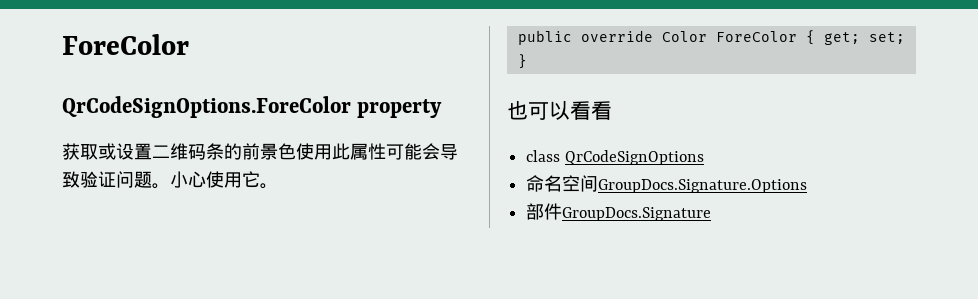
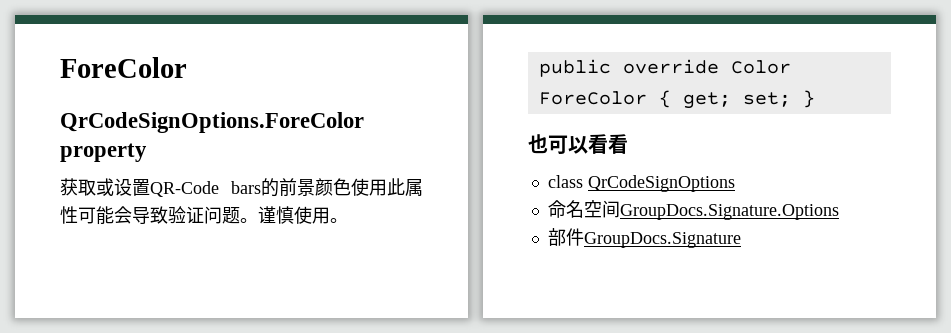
[152,143,278,160] 二维码条的前景 -> [150,178,333,197] QR-Code bars的前景颜
[170,171,260,188] 小心使用它 -> [258,206,330,224] 谨慎使用

